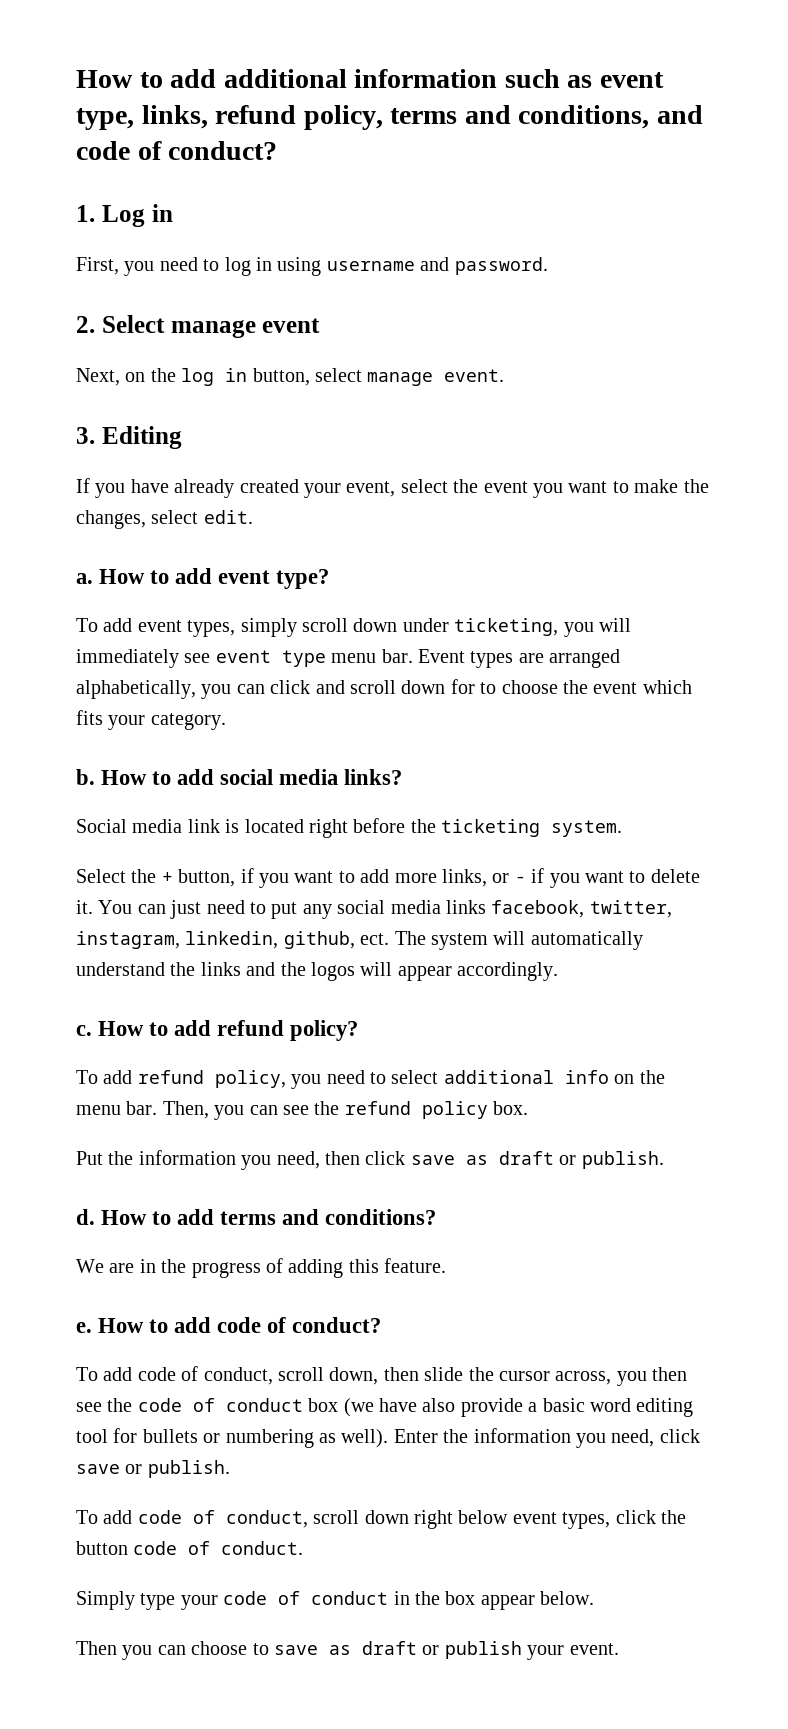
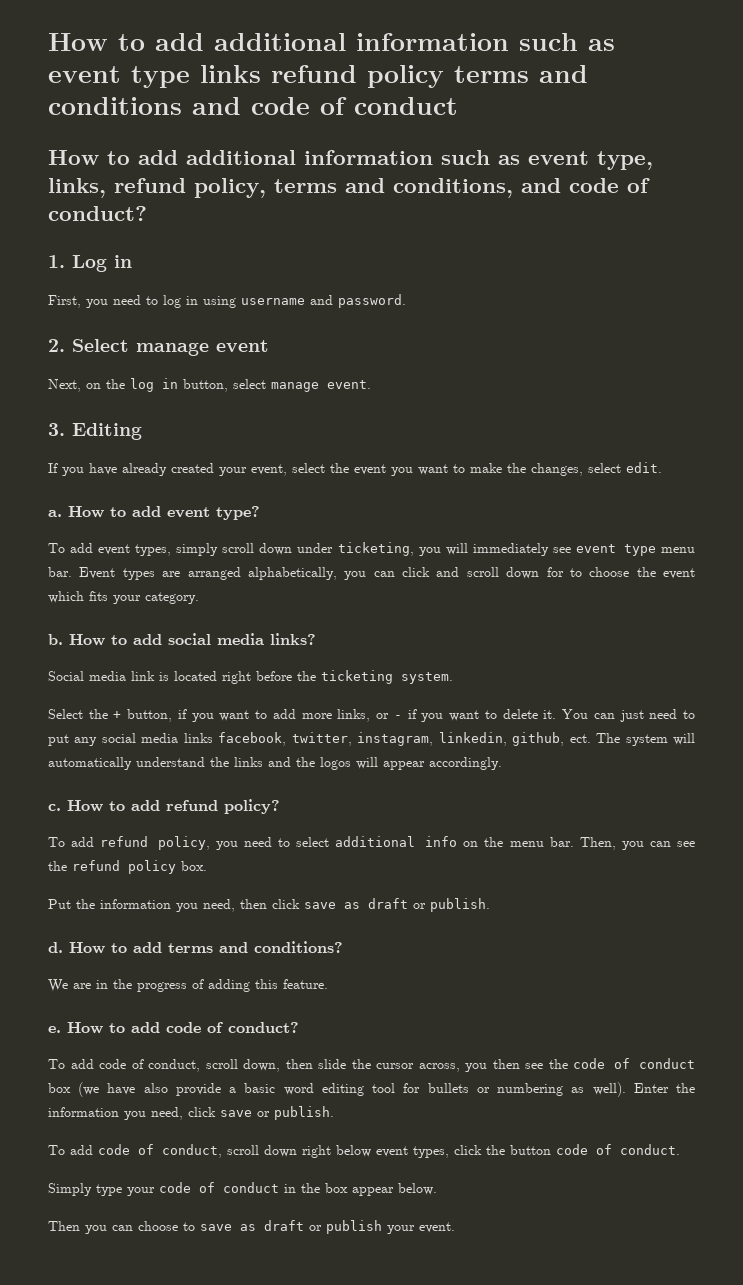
[76,69,664,88] How to add additional information such as event -> [48,33,615,51] [48,65,588,88] [48,97,458,115] [48,150,589,165] How to add additional information such as event type links refund policy terms and conditions and code of conduct // How to add additional information such as event

